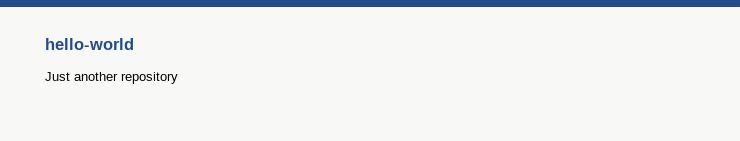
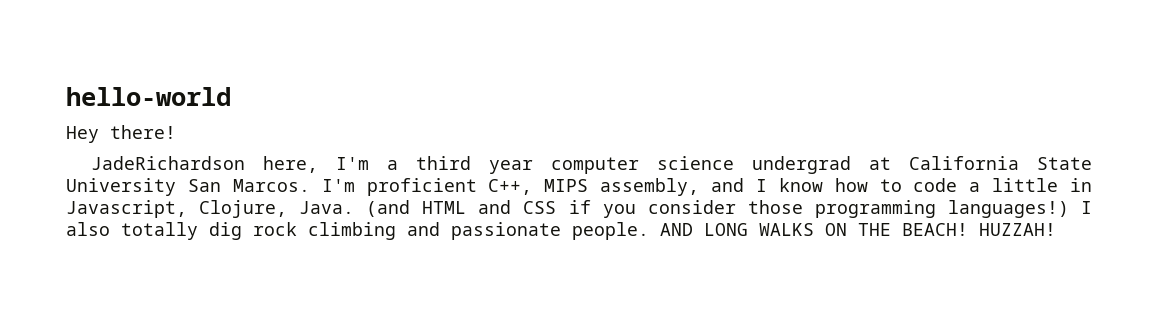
[45,72,178,84] Just another repository -> [66,125,176,143] [90,156,1092,174] [66,178,1092,196] [66,200,1093,218] [66,222,1056,240] Hey there! // JadeRichardson here, I'm a third year computer science undergrad at California State University San Marcos. I'm proficient C++, MIPS assembly, and I know how to code a little in Javascript, Clojure, Java. (and HTML and CSS if you consider those programming languages!) I also totally dig rock climbing and passionate people. AND LONG WALKS ON THE BEACH! HUZZAH!

